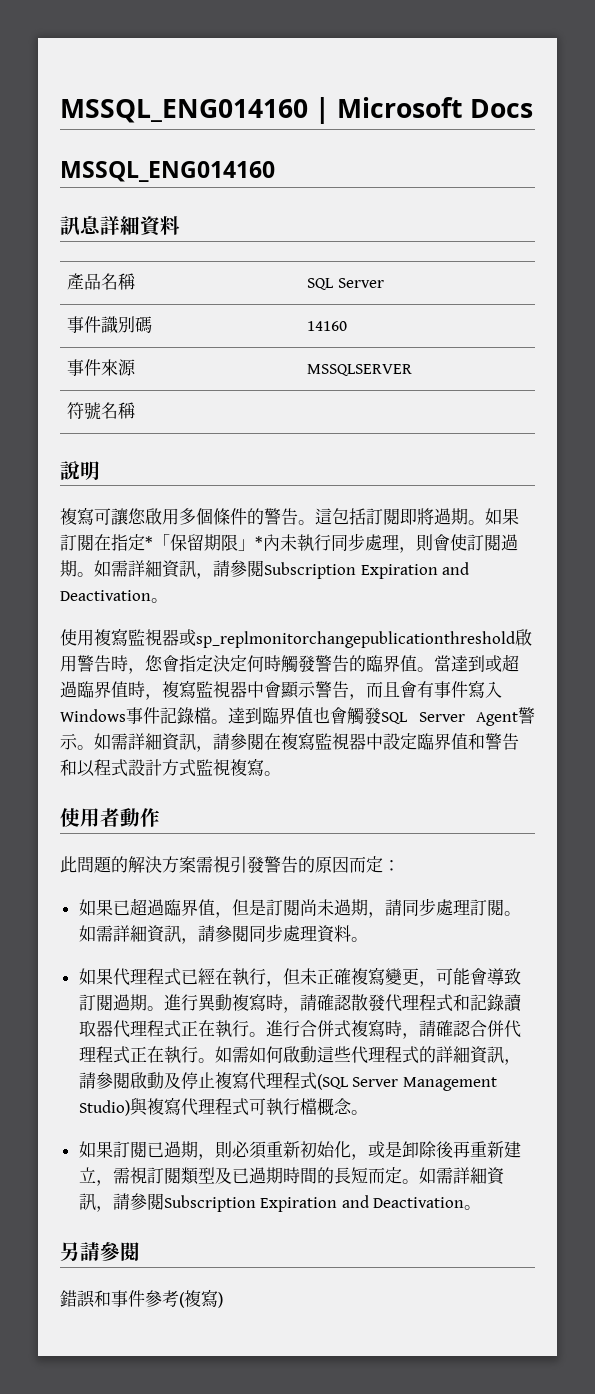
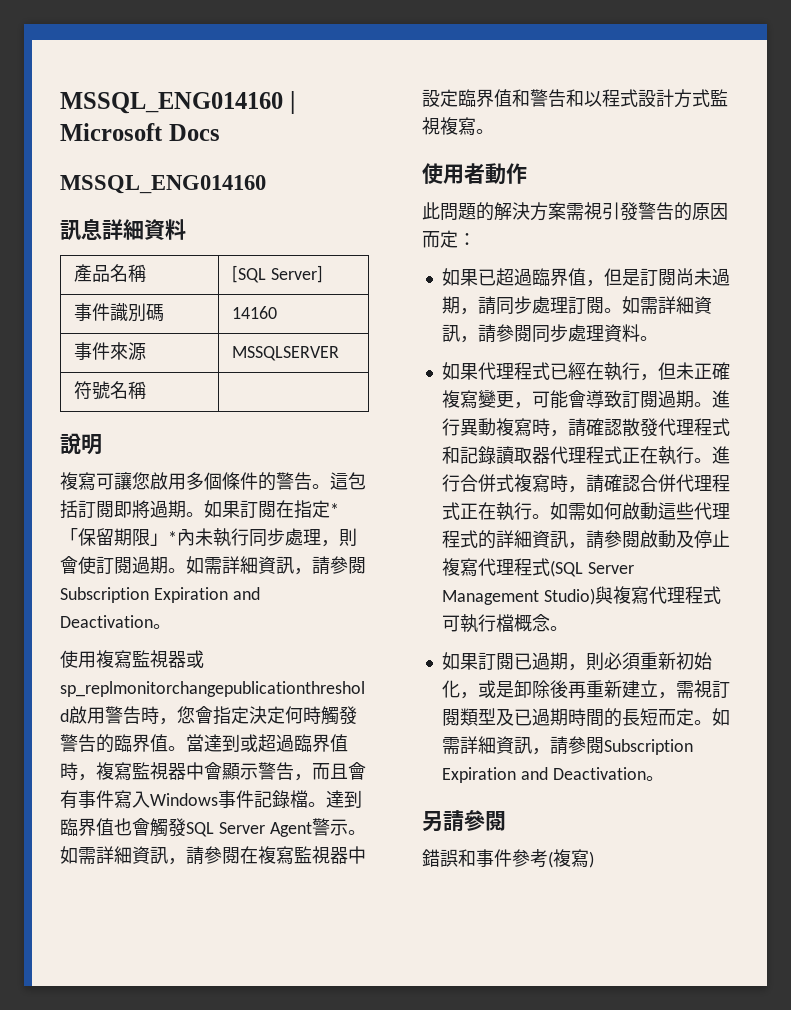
[306,278,384,290] SQL Server -> [231,265,323,283] [SQL Server]

